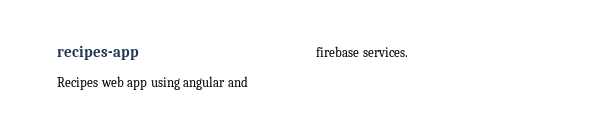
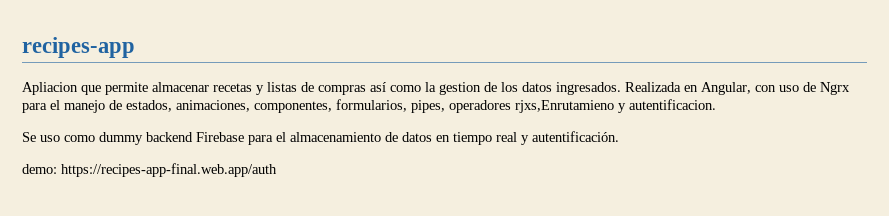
[57,76,248,90] [316,46,408,57] Recipes web app using angular and firebase services. -> [22,82,850,95] [22,99,716,113] [22,131,619,145] [22,163,277,177] Apliacion que permite almacenar recetas y listas de compras así como la gestion de los datos ingresados. Realizada en Angular, con uso de Ngrx para el manejo de estados, animaciones, componentes, formularios, pipes, operadores rjxs,Enrutamieno y autentificacion. // Se uso como dummy backend Firebase para el almacenamiento de datos en tiempo real y autentificación. // demo: https://recipes-app-final.web.app/auth

